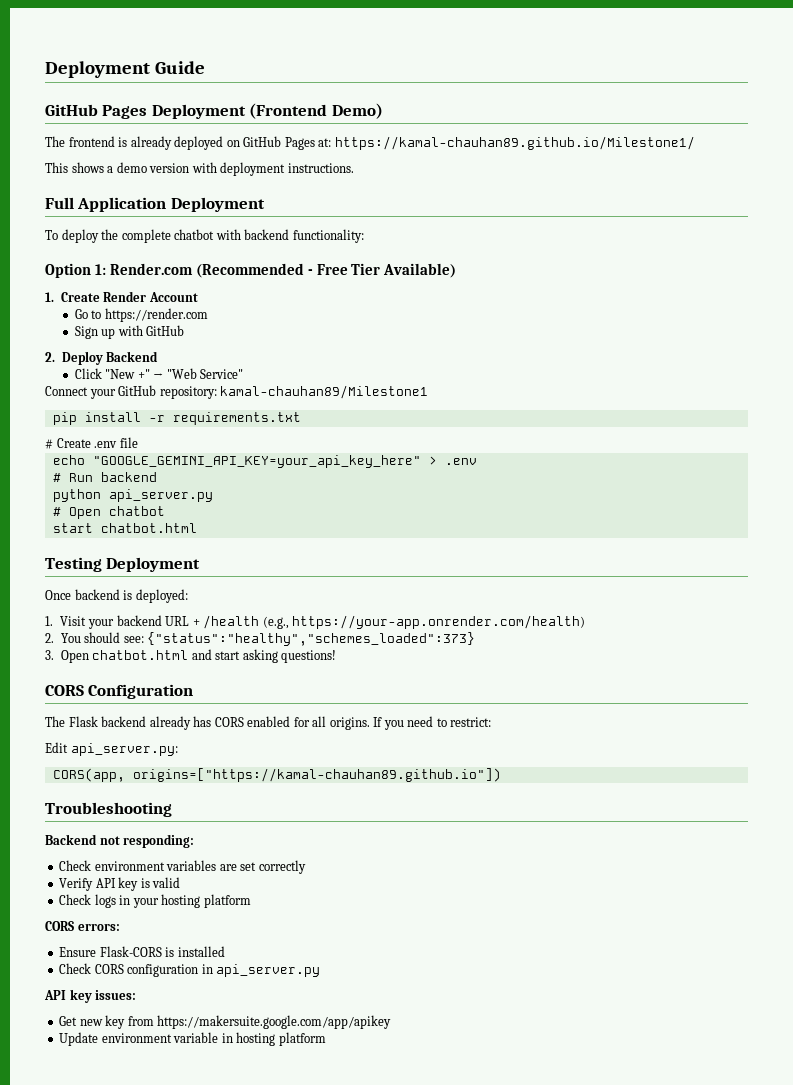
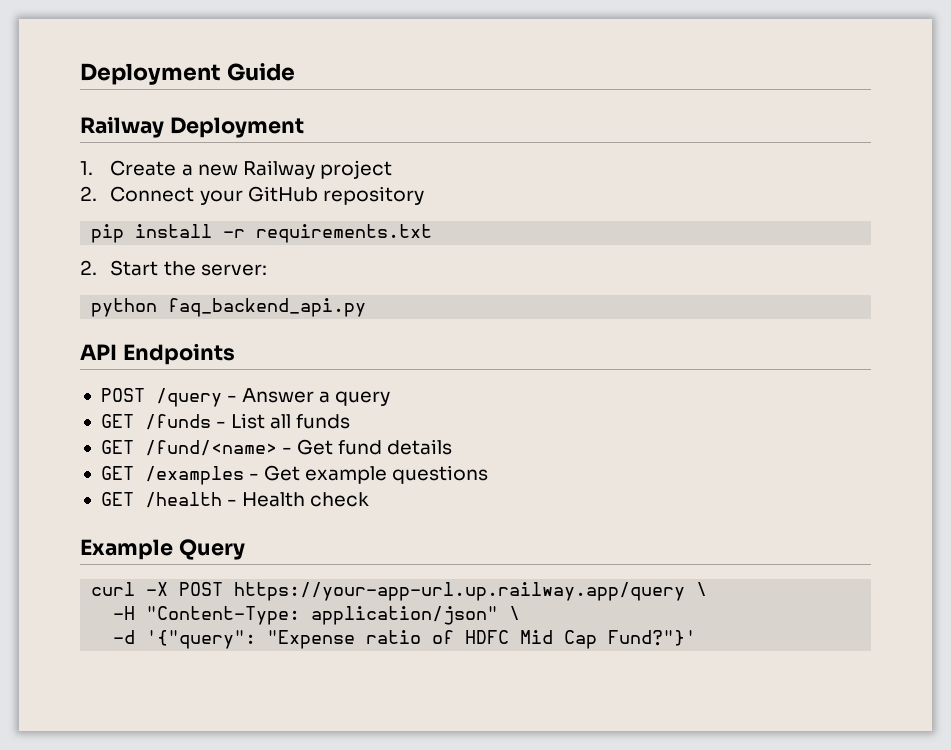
[45,103,383,119] [45,136,695,150] [45,162,354,176] [45,197,265,212] [45,229,364,243] [45,263,457,278] [45,291,198,302] [74,308,208,322] [74,325,185,339] [45,351,159,365] [74,368,244,379] GitHub Pages Deployment (Frontend Demo) // The frontend is already deployed on GitHub Pages at: https://kamal-chauhan89.github.io/Milestone1/ // This shows a demo version with deployment instructions. // Full Application Deployment // To deploy the complete chatbot with backend functionality: // Option 1: Render.com (Recommended - Free Tier Available) // 1. Create Render Account // Go to https://render.com // Sign up with GitHub // 2. Deploy Backend // Click "New +" → "Web Service" // -> [80,116,304,138] [80,160,393,179] [80,186,97,201] Railway Deployment // 1. Create a new Railway project // 2.
[159,385,429,399] repository: kamal-chauhan89/Milestone1 -> [322,186,424,205] repository
[45,437,138,449] [52,455,477,468] [52,472,157,482] [52,489,213,502] [52,506,165,519] [52,523,197,533] [45,557,201,572] [45,589,188,603] [45,615,586,629] [45,632,476,646] [45,649,337,663] [45,684,194,699] [45,716,492,730] [45,742,178,756] [52,768,501,782] [45,802,172,817] [45,834,195,848] [59,860,306,874] [59,877,181,891] [59,894,251,908] [45,921,120,931] [59,946,225,957] [59,963,321,977] [44,989,137,1003] [59,1015,392,1029] [59,1032,326,1046] # Create .env file // echo "GOOGLE_GEMINI_API_KEY=your_api_key_here" > .env // # Run backend // python api_server.py // # Open chatbot // start chatbot.html // Testing Deployment // Once backend is deployed: // 1. Visit your backend URL + /health (e.g., https://your-app.onrender.com/health) // 2. You should see: {"status":"healthy","schemes_loaded":373} // 3. Open chatbot.html and start asking questions! // CORS Configuration // The Flask backend already has CORS enabled for all origins. If you need to restrict: // Edit api_server.py: // CORS(app, origins=["https://kamal-chauhan89.github.io"]) // Troubleshooting // Backend not responding: // Check environment variables are set correctly // Verify API key is valid // Check logs in your hosting platform // CORS errors: // Ensure Flask-CORS is installed // Check CORS configuration in api_server.py // API key issues: // Get new key from https://makersuite.google.com/app/apikey // Update environment variable in hosting platform -> [80,260,267,276] [91,298,367,317] [80,343,235,365] [100,388,391,407] [100,413,351,430] [100,439,453,456] [100,465,489,485] [100,492,370,508] [80,539,245,560] [91,582,708,601] [113,606,521,625] [113,630,697,649] 2. Start the server: // python faq_backend_api.py // API Endpoints // POST /query - Answer a query // GET /funds - List all funds // GET /fund/<name> - Get fund details // GET /examples - Get example questions // GET /health - Health check // Example Query // curl -X POST https://your-app-url.up.railway.app/query \ // -H "Content-Type: application/json" \ // -d '{"query": "Expense ratio of HDFC Mid Cap Fund?"}'

